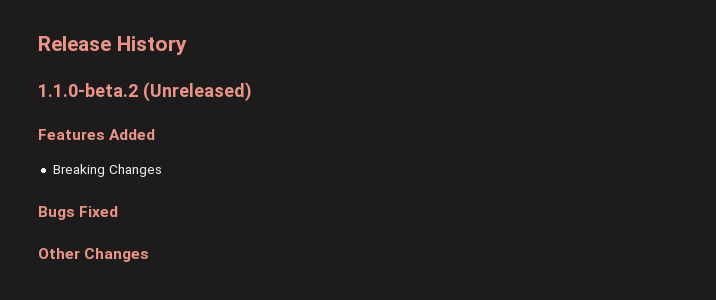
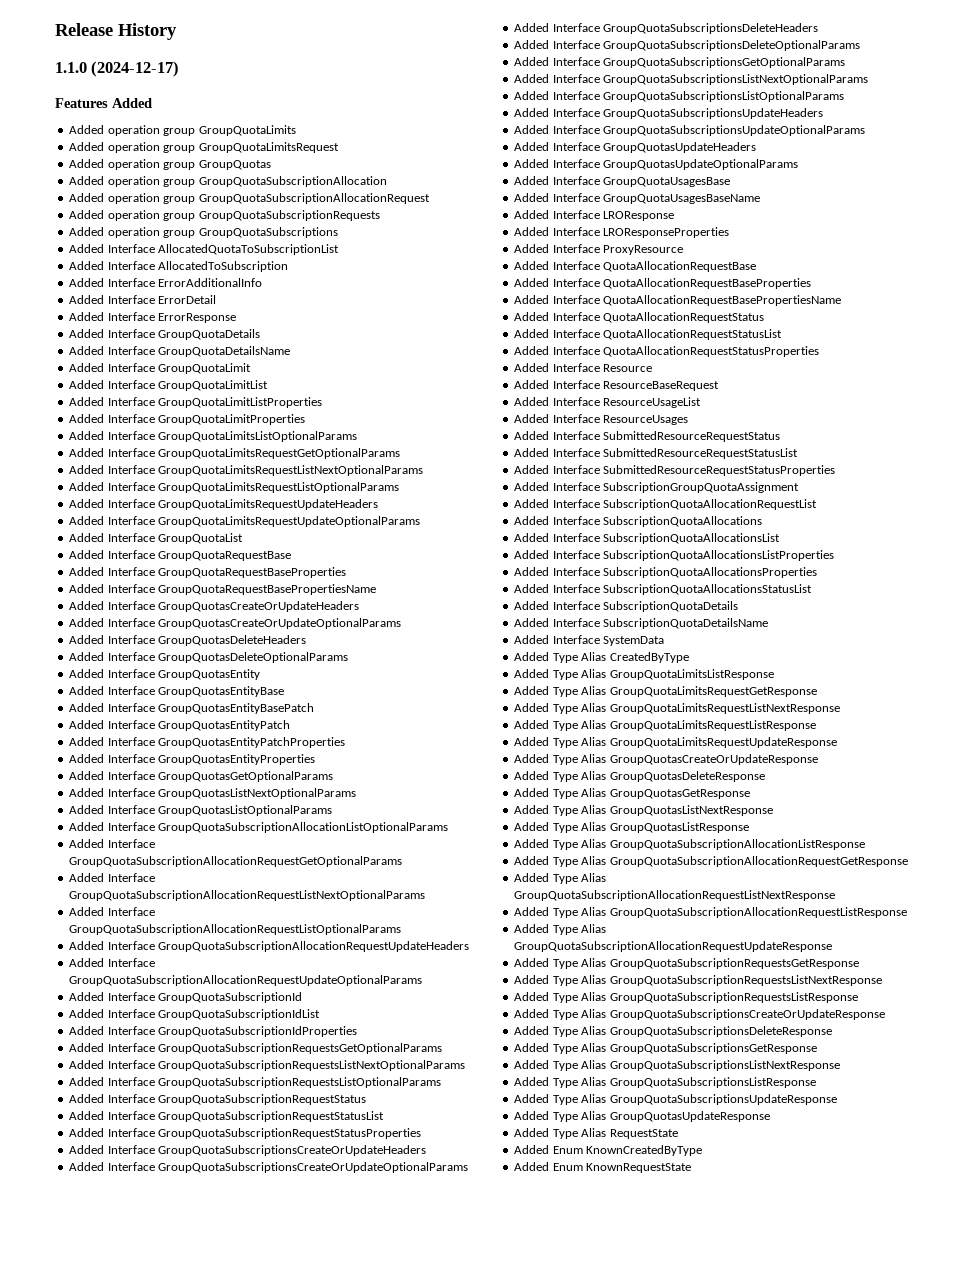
[38,82,252,102] 1.1.0-beta.2 (Unreleased) -> [55,61,180,77] 1.1.0 (2024-12-17)
[52,164,162,177] [38,206,119,220] [38,248,150,262] Breaking Changes // Bugs Fixed // Other Changes -> [69,125,296,136] [69,142,339,153] [69,159,271,170] [69,176,387,187] [69,193,430,204] [69,210,380,221] [69,227,338,238] [69,244,340,255] [69,261,289,272] [69,278,263,287] [69,295,217,304] [69,312,237,323] [69,329,261,340] [69,346,291,357] [69,363,252,374] [69,380,269,391] [69,397,323,408] [69,414,306,425] [69,431,358,442] [69,448,401,459] [69,465,424,476] [69,482,400,493] [69,499,379,510] [69,516,421,527] [69,533,244,544] [69,550,292,561] [69,567,347,578] [69,584,377,595] [69,601,360,612] [69,618,402,629] [69,635,307,646] [69,652,349,663] [69,669,261,680] [69,686,285,697] [69,703,315,714] [69,720,291,731] [69,737,346,748] [69,754,316,765] [69,771,334,782] [69,788,357,799] [69,805,333,816] [69,822,449,833] [69,839,155,848] [69,856,403,867] [69,873,155,882] [69,890,426,901] [69,907,155,916] [69,924,402,935] [69,941,470,952] [69,958,155,967] [69,975,423,986] [69,992,303,1003] [69,1009,321,1020] [69,1026,358,1037] [69,1043,443,1054] [69,1060,466,1071] [69,1077,442,1088] [69,1094,367,1105] [69,1111,385,1122] [69,1128,422,1139] [69,1145,427,1156] [69,1162,469,1173] [514,23,819,34] [514,40,861,51] [514,57,846,68] [514,74,869,85] [514,91,845,102] [514,108,824,119] [514,125,866,136] [514,142,757,153] [514,159,799,170] [514,176,731,187] [514,193,761,204] [514,210,675,221] [514,227,730,238] [514,244,684,255] [514,261,757,272] [514,278,812,289] [514,295,842,306] [514,312,765,323] [514,329,783,340] [514,346,820,357] [514,363,653,372] [514,380,720,391] [514,397,702,408] [514,414,689,425] [514,431,781,442] [514,448,799,459] [514,465,836,476] [514,482,800,493] [514,499,818,510] [514,516,763,527] [514,533,781,544] [514,550,835,561] [514,567,818,578] [514,584,813,595] [514,601,739,612] [514,618,769,629] [514,635,665,646] [514,652,689,663] [514,669,774,680] [514,686,817,697] [514,703,840,714] [514,720,816,731] [514,737,837,748] [514,754,818,765] [514,771,765,782] [514,788,750,799] [514,805,773,816] [514,822,749,833] [514,839,865,850] [514,856,908,867] [514,873,607,884] [514,890,836,901] [514,907,907,918] [514,924,607,935] [514,941,833,952] [514,958,859,969] [514,975,882,986] [514,992,858,1003] [514,1009,885,1020] [514,1026,832,1037] [514,1043,817,1054] [514,1060,840,1071] [514,1077,816,1088] [514,1094,837,1105] [514,1111,770,1122] [514,1128,678,1139] [514,1145,703,1156] [514,1162,692,1173] Added operation group GroupQuotaLimits // Added operation group GroupQuotaLimitsRequest // Added operation group GroupQuotas // Added operation group GroupQuotaSubscriptionAllocation // Added operation group GroupQuotaSubscriptionAllocationRequest // Added operation group GroupQuotaSubscriptionRequests // Added operation group GroupQuotaSubscriptions // Added Interface AllocatedQuotaToSubscriptionList // Added Interface AllocatedToSubscription // Added Interface ErrorAdditionalInfo // Added Interface ErrorDetail // Added Interface ErrorResponse // Added Interface GroupQuotaDetails // Added Interface GroupQuotaDetailsName // Added Interface GroupQuotaLimit // Added Interface GroupQuotaLimitList // Added Interface GroupQuotaLimitListProperties // Added Interface GroupQuotaLimitProperties // Added Interface GroupQuotaLimitsListOptionalParams // Added Interface GroupQuotaLimitsRequestGetOptionalParams // Added Interface GroupQuotaLimitsRequestListNextOptionalParams // Added Interface GroupQuotaLimitsRequestListOptionalParams // Added Interface GroupQuotaLimitsRequestUpdateHeaders // Added Interface GroupQuotaLimitsRequestUpdateOptionalParams // Added Interface GroupQuotaList // Added Interface GroupQuotaRequestBase // Added Interface GroupQuotaRequestBaseProperties // Added Interface GroupQuotaRequestBasePropertiesName // Added Interface GroupQuotasCreateOrUpdateHeaders // Added Interface GroupQuotasCreateOrUpdateOptionalParams // Added Interface GroupQuotasDeleteHeaders // Added Interface GroupQuotasDeleteOptionalParams // Added Interface GroupQuotasEntity // Added Interface GroupQuotasEntityBase // Added Interface GroupQuotasEntityBasePatch // Added Interface GroupQuotasEntityPatch // Added Interface GroupQuotasEntityPatchProperties // Added Interface GroupQuotasEntityProperties // Added Interface GroupQuotasGetOptionalParams // Added Interface GroupQuotasListNextOptionalParams // Added Interface GroupQuotasListOptionalParams // Added Interface GroupQuotaSubscriptionAllocationListOptionalParams // Added Interface GroupQuotaSubscriptionAllocationRequestGetOptionalParams // Added Interface GroupQuotaSubscriptionAllocationRequestListNextOptionalParams // Added Interface GroupQuotaSubscriptionAllocationRequestListOptionalParams // Added Interface GroupQuotaSubscriptionAllocationRequestUpdateHeaders // Added Interface GroupQuotaSubscriptionAllocationRequestUpdateOptionalParams // Added Interface GroupQuotaSubscriptionId // Added Interface GroupQuotaSubscriptionIdList // Added Interface GroupQuotaSubscriptionIdProperties // Added Interface GroupQuotaSubscriptionRequestsGetOptionalParams // Added Interface GroupQuotaSubscriptionRequestsListNextOptionalParams // Added Interface GroupQuotaSubscriptionRequestsListOptionalParams // Added Interface GroupQuotaSubscriptionRequestStatus // Added Interface GroupQuotaSubscriptionRequestStatusList // Added Interface GroupQuotaSubscriptionRequestStatusProperties // Added Interface GroupQuotaSubscriptionsCreateOrUpdateHeaders // Added Interface GroupQuotaSubscriptionsCreateOrUpdateOptionalParams // Added Interface GroupQuotaSubscriptionsDeleteHeaders // Added Interface GroupQuotaSubscriptionsDeleteOptionalParams // Added Interface GroupQuotaSubscriptionsGetOptionalParams // Added Interface GroupQuotaSubscriptionsListNextOptionalParams // Added Interface GroupQuotaSubscriptionsListOptionalParams // Added Interface GroupQuotaSubscriptionsUpdateHeaders // Added Interface GroupQuotaSubscriptionsUpdateOptionalParams // Added Interface GroupQuotasUpdateHeaders // Added Interface GroupQuotasUpdateOptionalParams // Added Interface GroupQuotaUsagesBase // Added Interface GroupQuotaUsagesBaseName // Added Interface LROResponse // Added Interface LROResponseProperties // Added Interface ProxyResource // Added Interface QuotaAllocationRequestBase // Added Interface QuotaAllocationRequestBaseProperties // Added Interface QuotaAllocationRequestBasePropertiesName // Added Interface QuotaAllocationRequestStatus // Added Interface QuotaAllocationRequestStatusList // Added Interface QuotaAllocationRequestStatusProperties // Added Interface Resource // Added Interface ResourceBaseRequest // Added Interface ResourceUsageList // Added Interface ResourceUsages // Added Interface SubmittedResourceRequestStatus // Added Interface SubmittedResourceRequestStatusList // Added Interface SubmittedResourceRequestStatusProperties // Added Interface SubscriptionGroupQuotaAssignment // Added Interface SubscriptionQuotaAllocationRequestList // Added Interface SubscriptionQuotaAllocations // Added Interface SubscriptionQuotaAllocationsList // Added Interface SubscriptionQuotaAllocationsListProperties // Added Interface SubscriptionQuotaAllocationsProperties // Added Interface SubscriptionQuotaAllocationsStatusList // Added Interface SubscriptionQuotaDetails // Added Interface SubscriptionQuotaDetailsName // Added Interface SystemData // Added Type Alias CreatedByType // Added Type Alias GroupQuotaLimitsListResponse // Added Type Alias GroupQuotaLimitsRequestGetResponse // Added Type Alias GroupQuotaLimitsRequestListNextResponse // Added Type Alias GroupQuotaLimitsRequestListResponse // Added Type Alias GroupQuotaLimitsRequestUpdateResponse // Added Type Alias GroupQuotasCreateOrUpdateResponse // Added Type Alias GroupQuotasDeleteResponse // Added Type Alias GroupQuotasGetResponse // Added Type Alias GroupQuotasListNextResponse // Added Type Alias GroupQuotasListResponse // Added Type Alias GroupQuotaSubscriptionAllocationListResponse // Added Type Alias GroupQuotaSubscriptionAllocationRequestGetResponse // Added Type Alias GroupQuotaSubscriptionAllocationRequestListNextResponse // Added Type Alias GroupQuotaSubscriptionAllocationRequestListResponse // Added Type Alias GroupQuotaSubscriptionAllocationRequestUpdateResponse // Added Type Alias GroupQuotaSubscriptionRequestsGetResponse // Added Type Alias GroupQuotaSubscriptionRequestsListNextResponse // Added Type Alias GroupQuotaSubscriptionRequestsListResponse // Added Type Alias GroupQuotaSubscriptionsCreateOrUpdateResponse // Added Type Alias GroupQuotaSubscriptionsDeleteResponse // Added Type Alias GroupQuotaSubscriptionsGetResponse // Added Type Alias GroupQuotaSubscriptionsListNextResponse // Added Type Alias GroupQuotaSubscriptionsListResponse // Added Type Alias GroupQuotaSubscriptionsUpdateResponse // Added Type Alias GroupQuotasUpdateResponse // Added Type Alias RequestState // Added Enum KnownCreatedByType // Added Enum KnownRequestState

